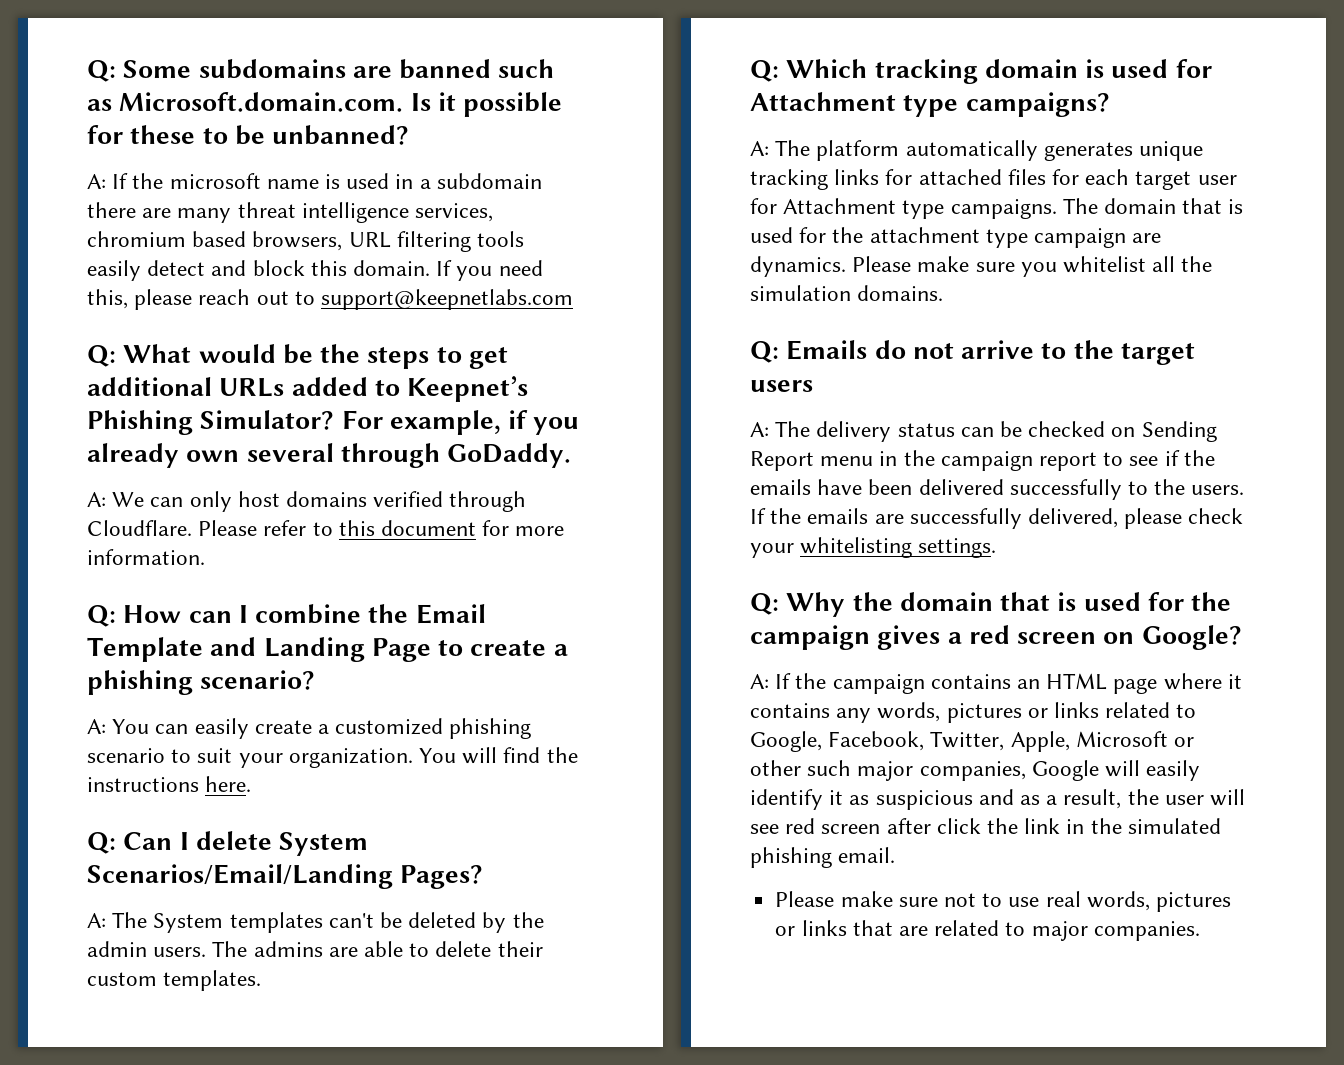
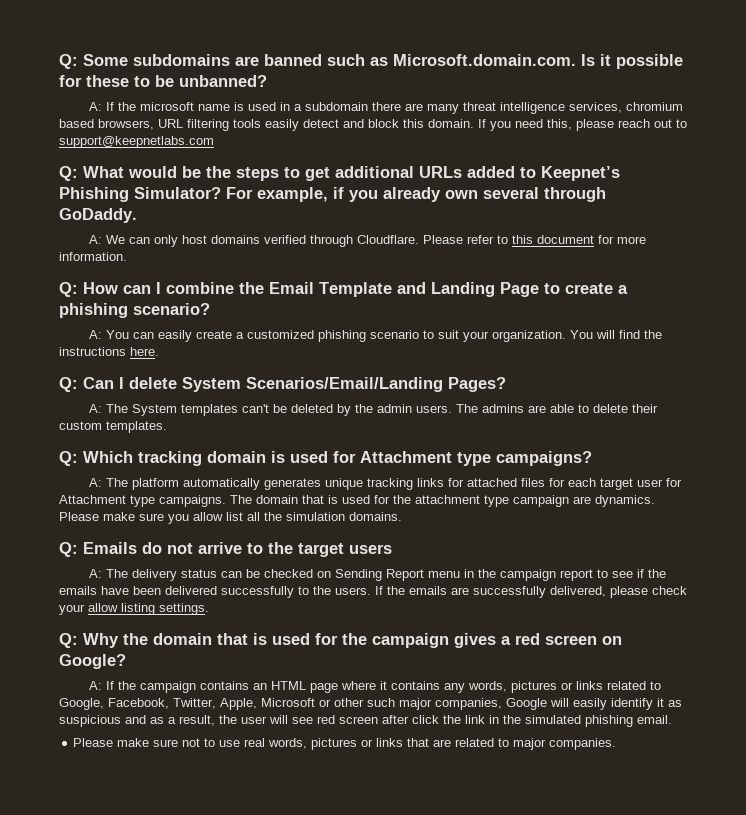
[1063,256,1147,273] whitelist -> [193,512,243,521] allow list
[800,537,913,558] whitelisting -> [88,603,155,615] allow listing

